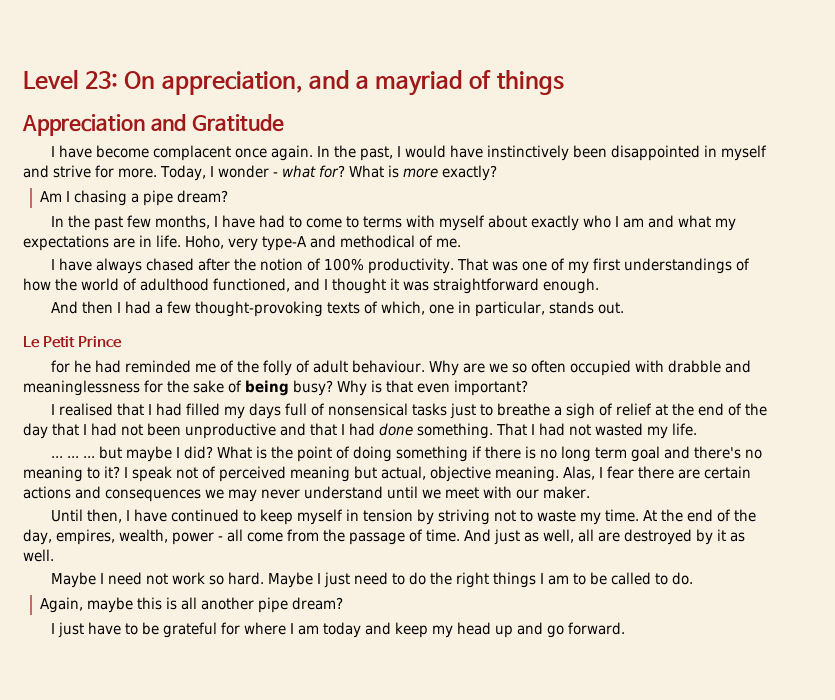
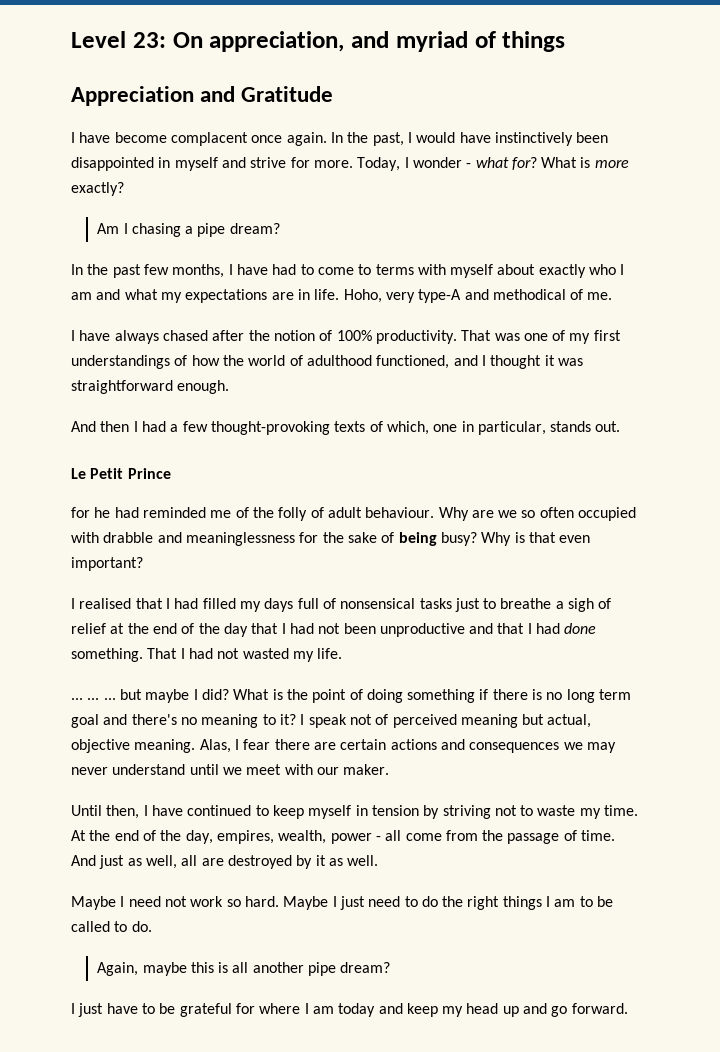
[356,70,464,96] a mayriad -> [395,31,468,52] myriad

